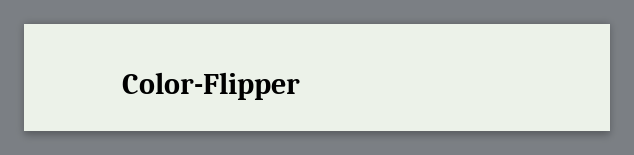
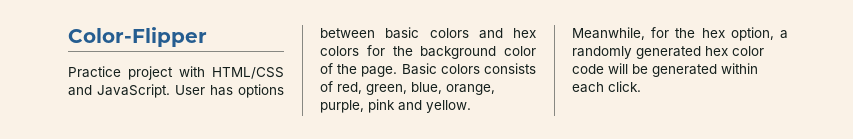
(300, 86) none -> [68,66,284,80] [68,84,284,98] [320,27,536,39] [320,45,536,59] [320,63,536,77] [320,81,495,95] [320,99,471,113] [572,27,788,41] [572,46,764,59] [572,63,758,77] [572,81,641,93] // Practice project with HTML/CSS and JavaScript. User has options between basic colors and hex colors for the background color of the page. Basic colors consists of red, green, blue, orange, purple, pink and yellow. Meanwhile, for the hex option, a randomly generated hex color code will be generated within each click.

